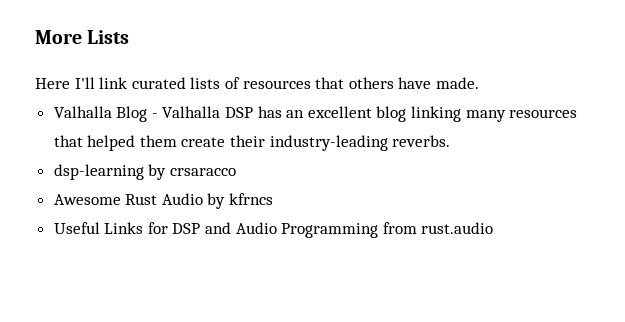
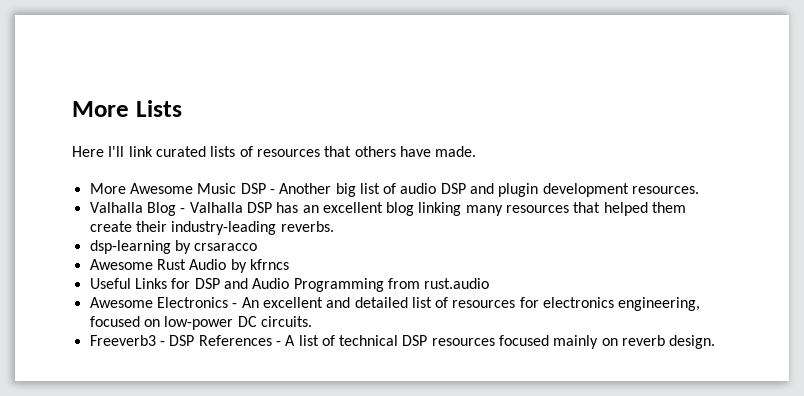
(479, 83) none -> [89,183,700,197] // More Awesome Music DSP - Another big list of audio DSP and plugin development resources.
(494, 228) none -> [89,297,701,311] [89,316,312,330] [89,335,716,349] // Awesome Electronics - An excellent and detailed list of resources for electronics engineering, focused on low-power DC circuits. // Freeverb3 - DSP References - A list of technical DSP resources focused mainly on reverb design.

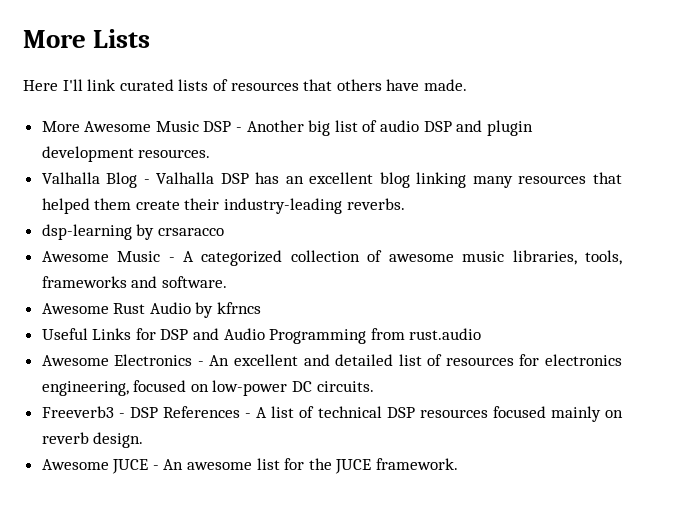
(258, 247) none -> [41,250,622,266] [41,276,227,288] // Awesome Music - A categorized collection of awesome music libraries, tools, frameworks and software.
(716, 342) none -> [41,458,459,474] // Awesome JUCE - An awesome list for the JUCE framework.

